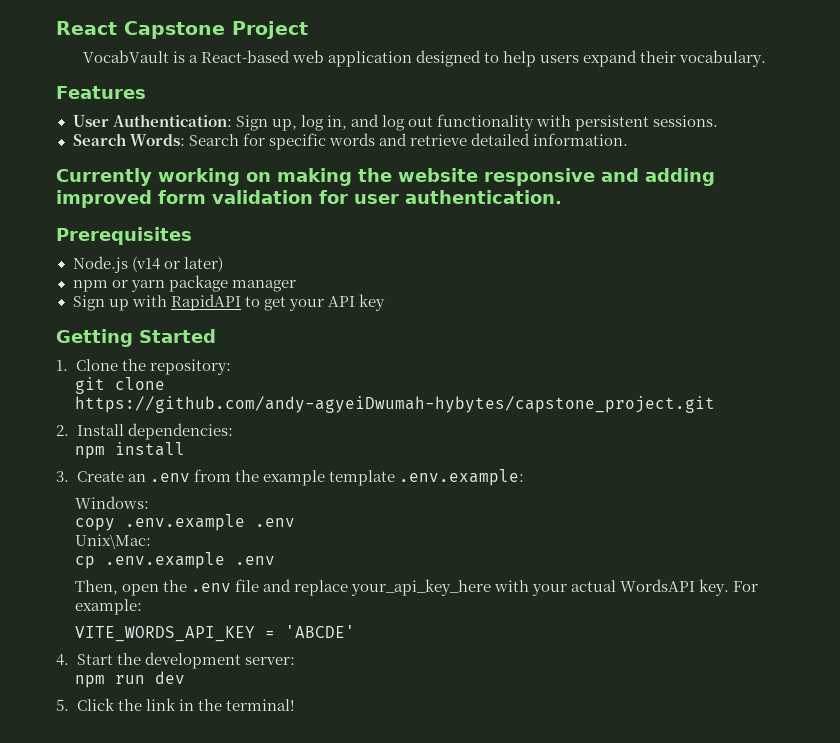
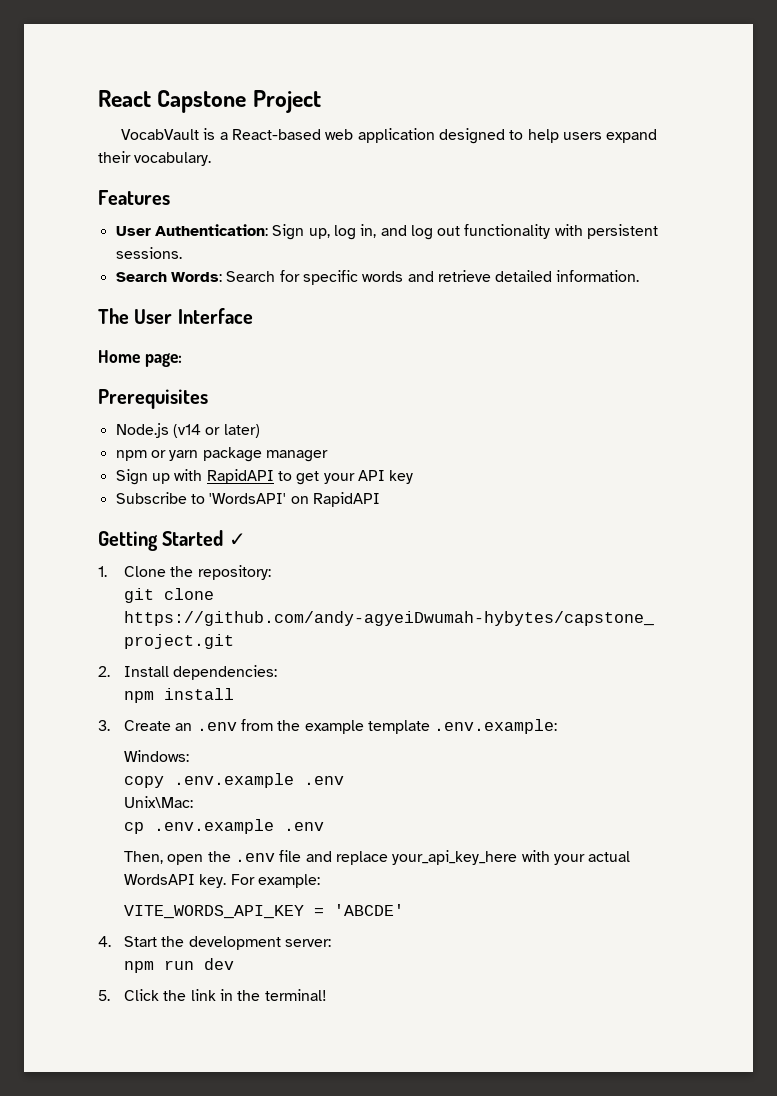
[56,168,715,186] [56,190,562,208] Currently working on making the website responsive and adding improved form validation for user authentication. -> [98,308,253,324] [98,350,182,367] The User Interface // Home page:
(385, 302) none -> [115,492,380,507] // Subscribe to 'WordsAPI' on RapidAPI
(216, 336) none -> [228,533,246,546] ✓

